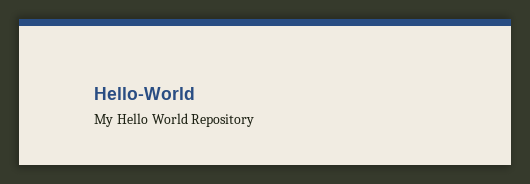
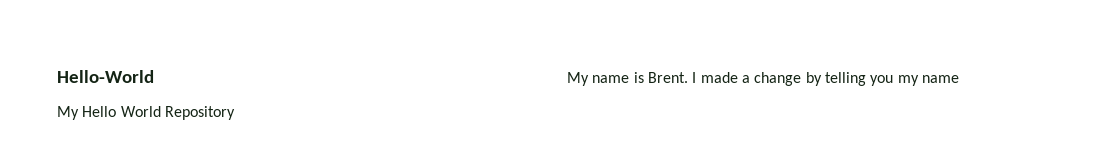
(255, 120) none -> [567,72,959,86] // My name is Brent. I made a change by telling you my name

